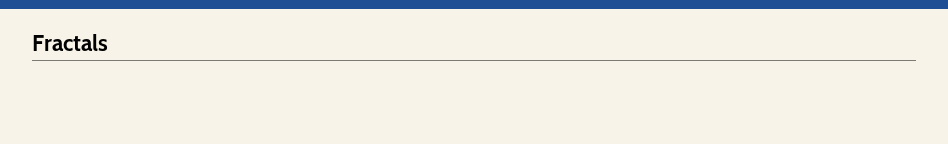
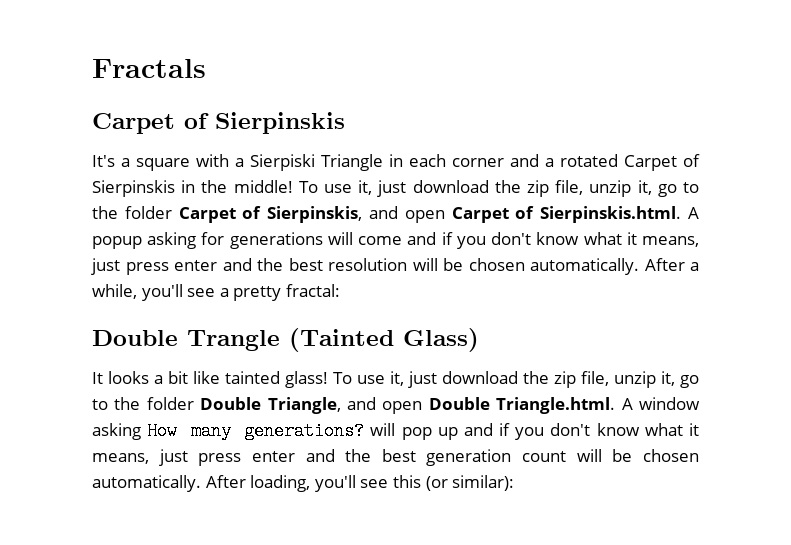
(108, 42) none -> [92,112,345,134] [92,154,700,171] [92,180,699,197] [92,206,699,223] [92,232,699,249] [91,258,699,275] [92,284,340,301] [92,328,479,352] [92,371,700,388] [92,397,700,414] [92,422,699,440] [92,449,699,466] [92,475,515,492] // Carpet of Sierpinskis // It's a square with a Sierpiski Triangle in each corner and a rotated Carpet of Sierpinskis in the middle! To use it, just download the zip file, unzip it, go to the folder Carpet of Sierpinskis, and open Carpet of Sierpinskis.html. A popup asking for generations will come and if you don't know what it means, just press enter and the best resolution will be chosen automatically. After a while, you'll see a pretty fractal: // Double Trangle (Tainted Glass) // It looks a bit like tainted glass! To use it, just download the zip file, unzip it, go to the folder Double Triangle, and open Double Triangle.html. A window asking How many generations? will pop up and if you don't know what it means, just press enter and the best generation count will be chosen automatically. After loading, you'll see this (or similar):

